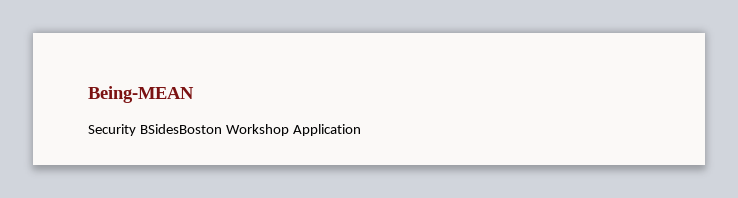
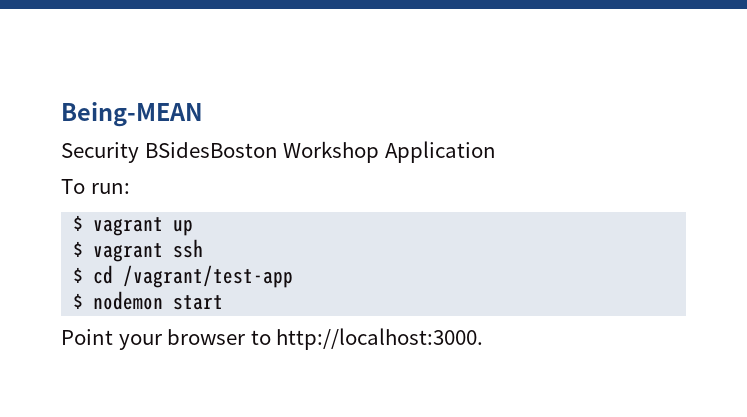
(361, 130) none -> [61,179,130,194] [73,215,194,236] [73,239,204,262] [73,265,294,288] [73,291,224,310] [61,328,484,350] // To run: // $ vagrant up // $ vagrant ssh // $ cd /vagrant/test-app // $ nodemon start // Point your browser to http://localhost:3000.

